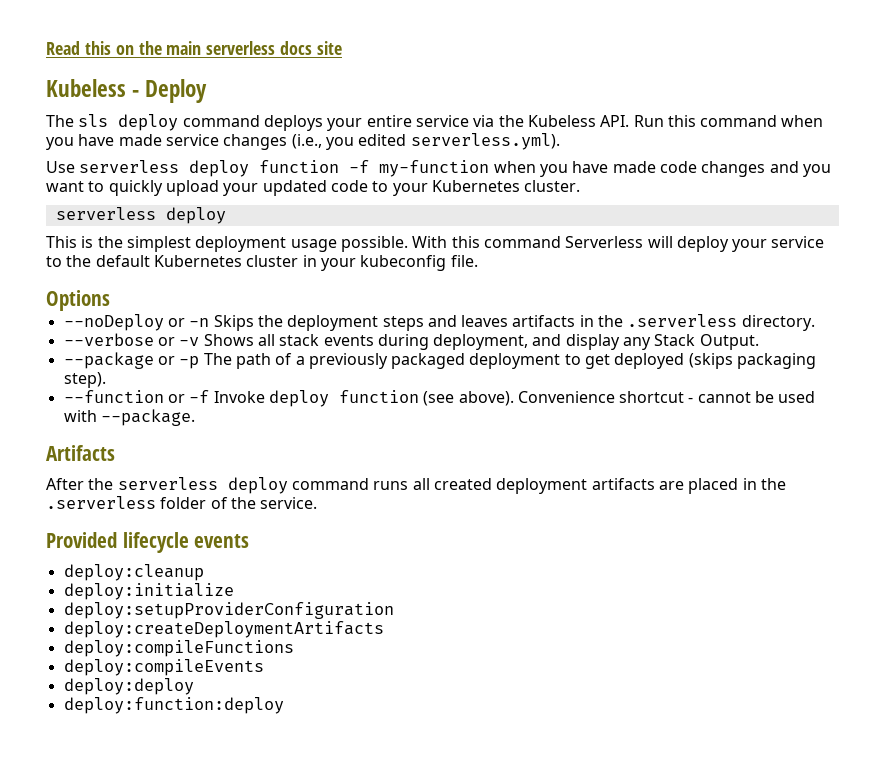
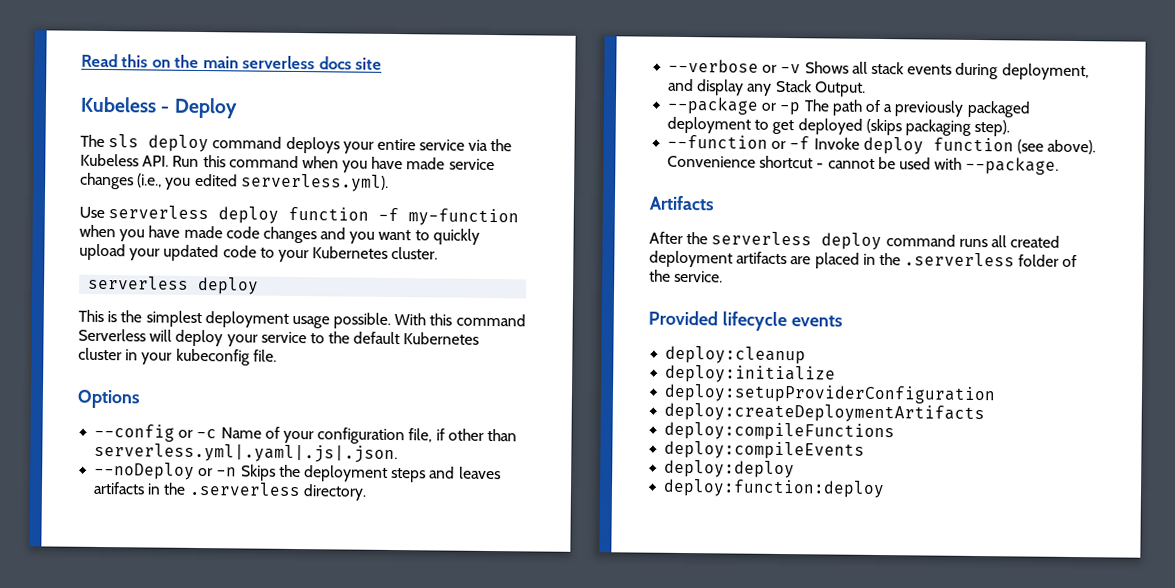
(110, 300) none -> [94,423,517,445] [94,442,399,464] // --config or -c Name of your configuration file, if other than serverless.yml|.yaml|.js|.json.

